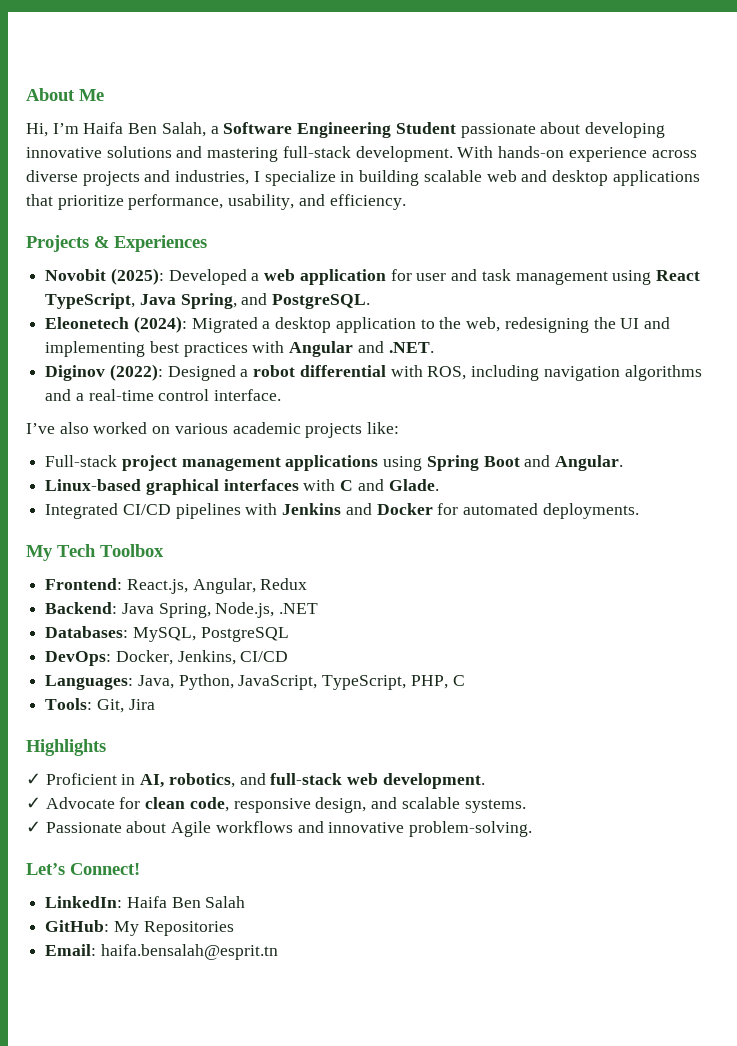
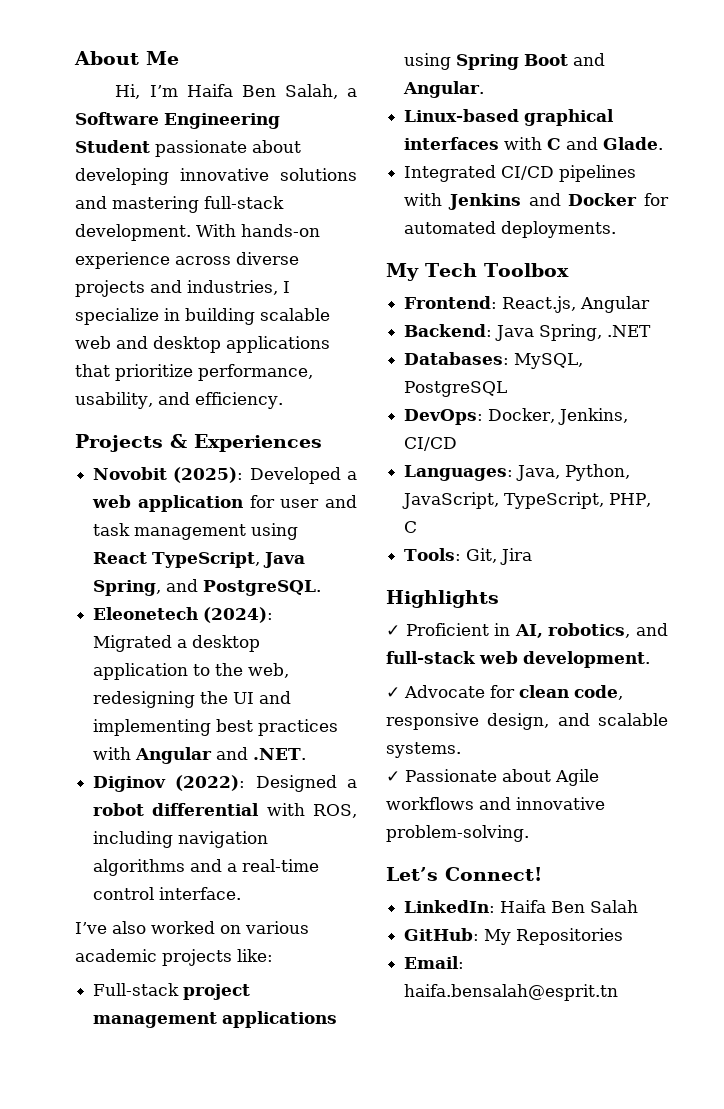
[192,578,308,594] Angular, Redux -> [580,296,651,313] Angular
[215,602,275,618] Node.js, -> (603, 332) none

